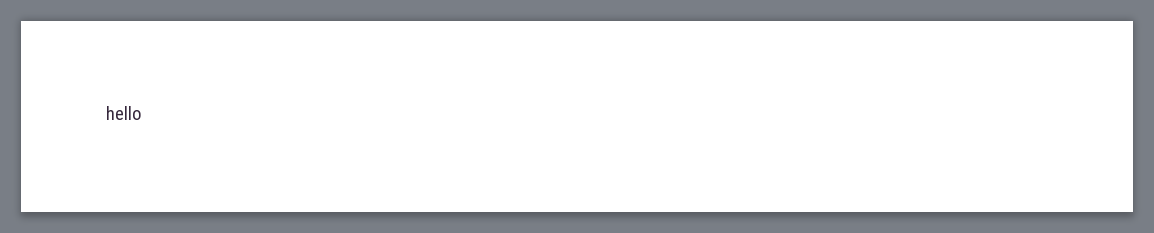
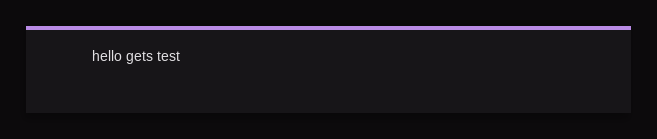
(141, 113) none -> [126,51,180,64] gets test

